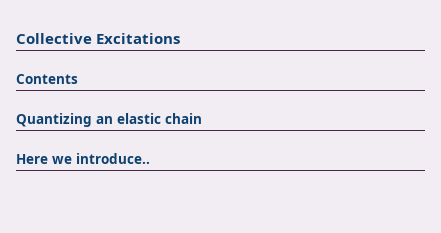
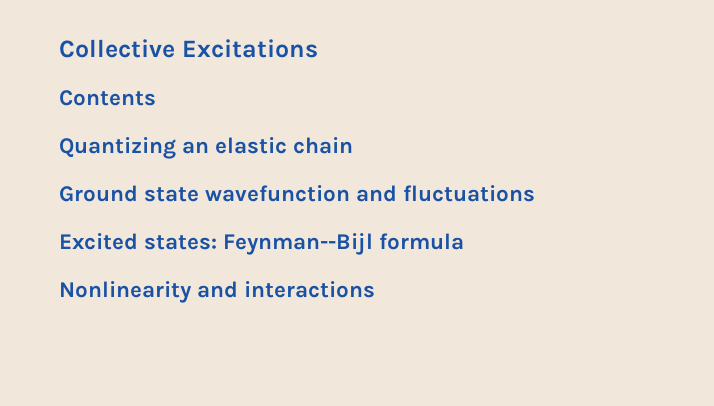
[16,153,150,164] Here we introduce.. -> [59,185,536,202] [59,233,465,255] [59,281,376,303] Ground state wavefunction and fluctuations // Excited states: Feynman--Bijl formula // Nonlinearity and interactions

